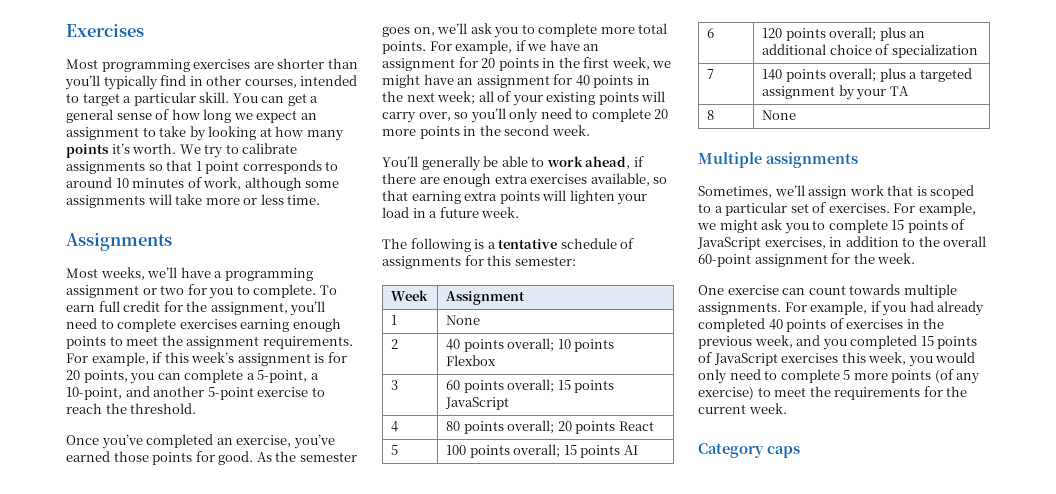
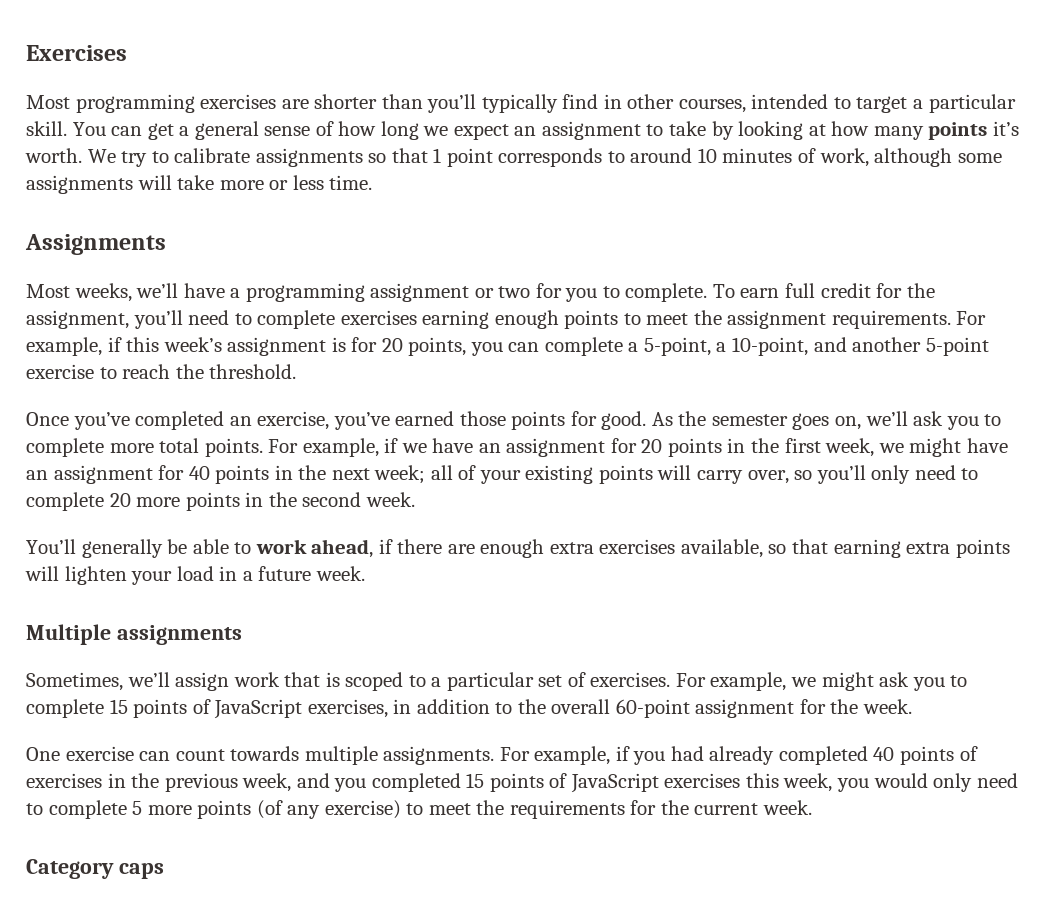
[382,238,635,252] [382,255,576,269] [391,290,429,301] [446,291,526,305] [391,315,398,325] [446,315,481,325] [391,339,399,349] [446,338,615,352] [446,355,497,366] [391,380,399,390] [446,379,615,393] [445,397,510,410] [391,421,399,432] [446,420,654,434] [391,445,399,455] [446,444,638,458] [707,28,715,38] [762,27,926,41] [762,44,978,58] [707,69,715,79] [762,68,972,82] [762,85,909,100] [707,110,715,120] [762,110,797,120] // The following is a tentative schedule of assignments for this semester: // Week | Assignment // 1 | None // 2 | 40 points overall; 10 points Flexbox // 3 | 60 points overall; 15 points JavaScript // 4 | 80 points overall; 20 points React // 5 | 100 points overall; 15 points AI // 6 | 120 points overall; plus an additional choice of specialization // 7 | 140 points overall; plus a targeted assignment by your TA // 8 | None -> (365, 573) none

